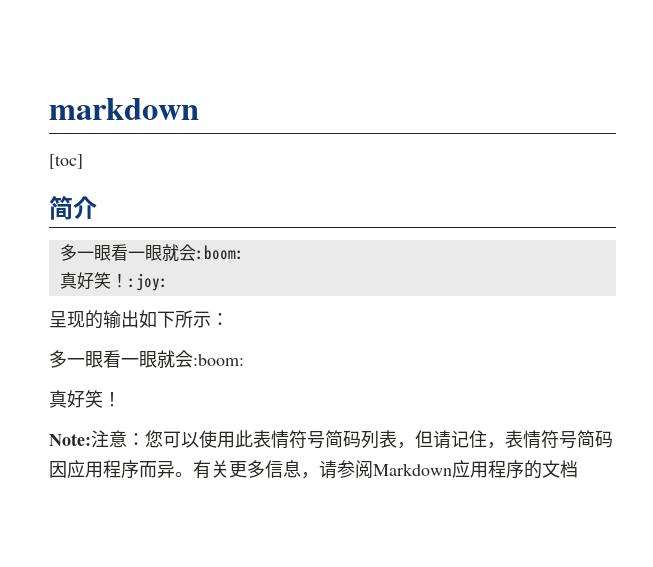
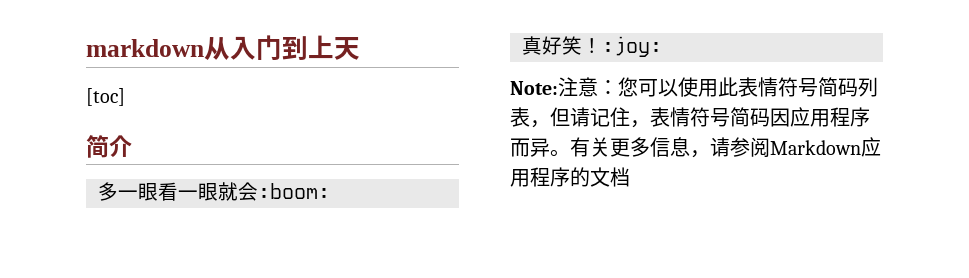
(199, 109) none -> [204,35,360,60] 从入门到上天
[49,310,229,329] [49,350,244,368] [49,390,121,408] // 呈现的输出如下所示： // 多一眼看一眼就会:boom: // 真好笑！ -> (662, 46) none

